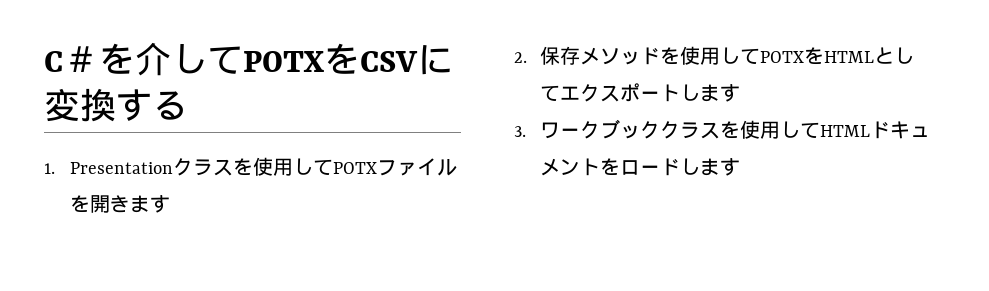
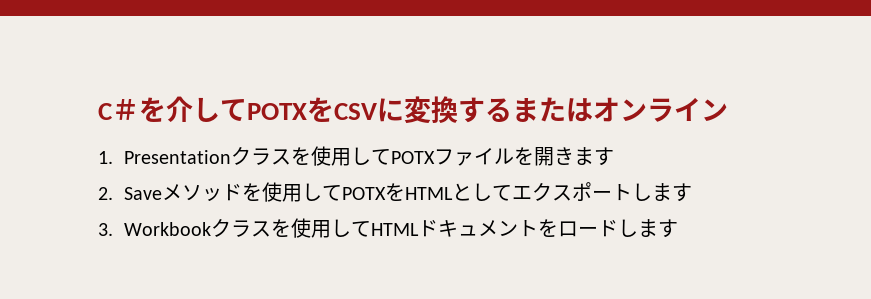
(188, 105) none -> [512,97,728,122] またはオンライン
[539,46,580,65] 保存 -> [124,187,163,200] Save
[539,119,660,139] ワークブック -> [124,222,212,236] Workbook

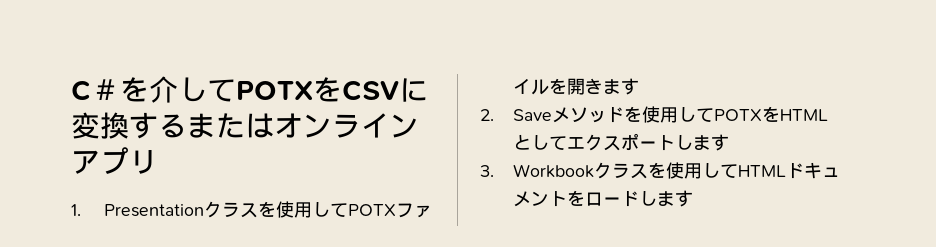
(728, 110) none -> [71,147,158,174] アプリ

